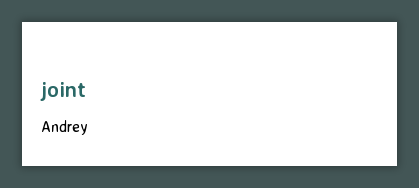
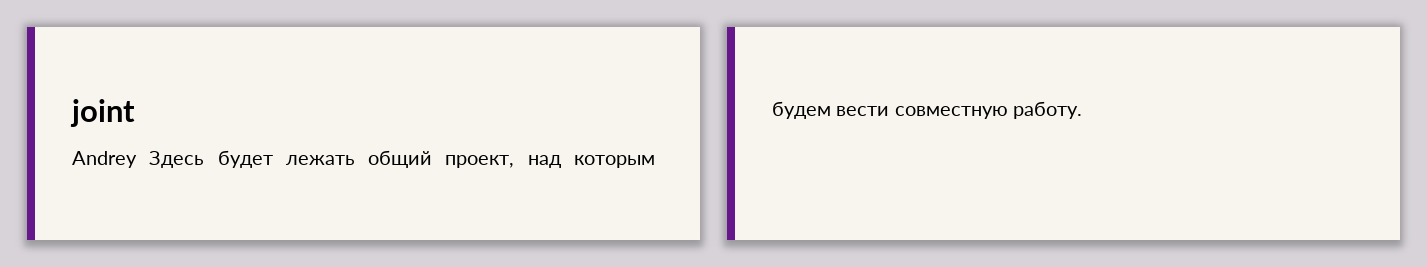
(88, 127) none -> [149,150,655,168] [772,101,1082,119] Здесь будет лежать общий проект, над которым будем вести совместную работу.

